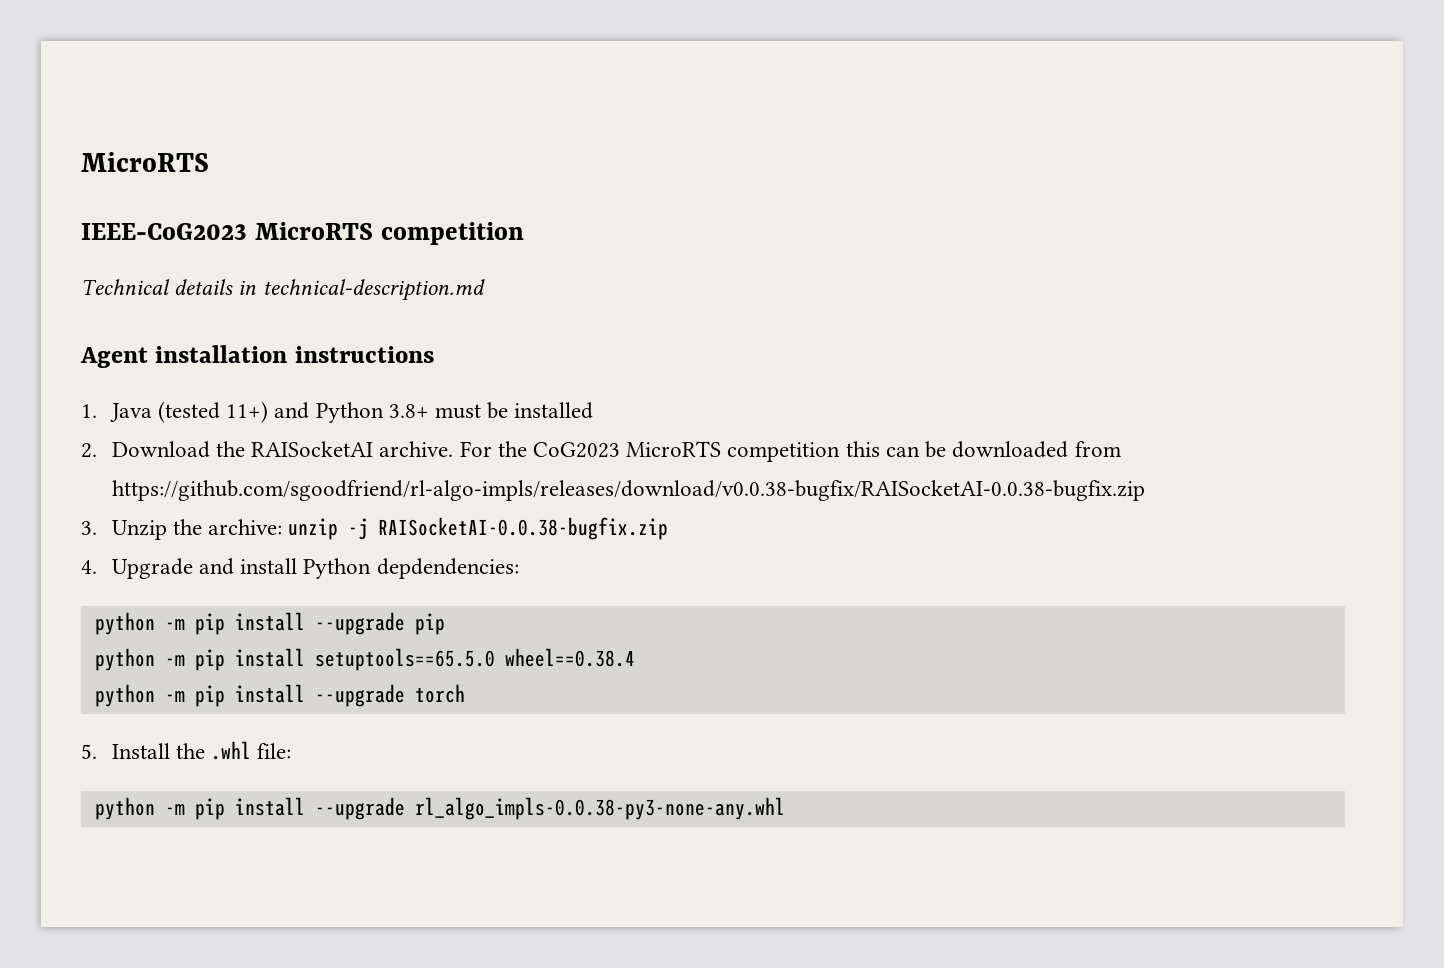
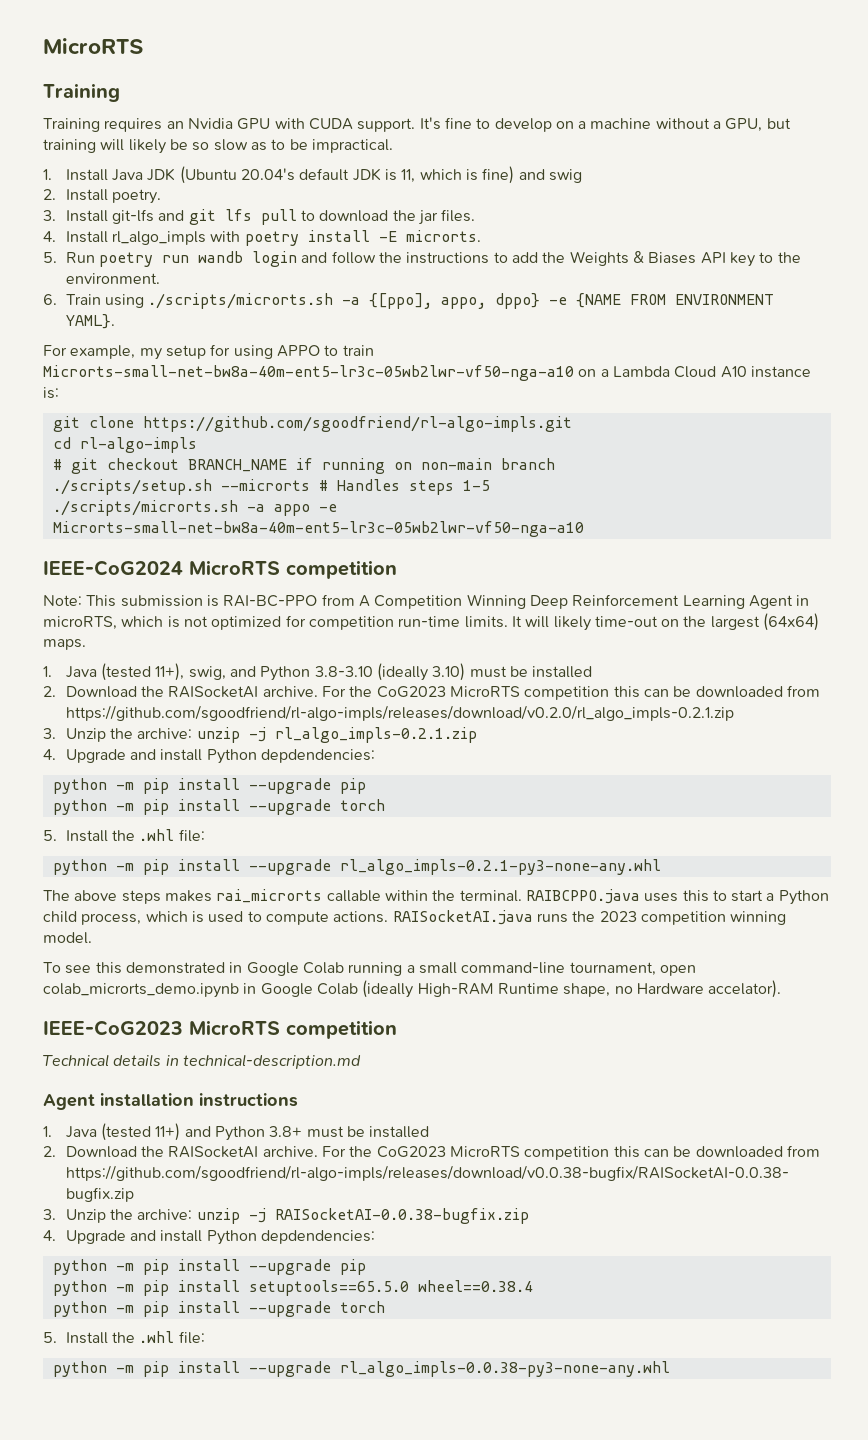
[81,152,209,172] MicroRTS -> [43,38,143,54] [43,83,120,102] [43,117,791,132] [43,139,393,154] [43,166,582,184] [43,189,162,204] [43,209,476,225] [43,230,481,246] [43,251,801,267] [65,273,160,284] [43,293,775,309] [65,314,115,329] [43,344,374,360] [43,365,811,381] [43,387,59,399] [52,416,572,432] [52,437,197,453] [52,458,555,474] [52,479,490,495] [52,500,337,516] [52,521,584,537] [43,560,397,579] [43,594,810,609] [43,613,820,631] [43,639,86,650] [43,663,593,681] [43,685,820,700] [65,705,734,721] [43,727,477,743] [43,749,375,764] [52,778,366,794] [52,799,385,815] [43,829,205,842] [52,859,661,875] [43,889,829,905] [43,910,787,925] [43,932,92,944] [43,962,696,976] [43,980,782,998] MicroRTS // Training // Training requires an Nvidia GPU with CUDA support. It's fine to develop on a machine without a GPU, but training will likely be so slow as to be impractical. // 1. Install Java JDK (Ubuntu 20.04's default JDK is 11, which is fine) and swig // 2. Install poetry. // 3. Install git-lfs and git lfs pull to download the jar files. // 4. Install rl_algo_impls with poetry install -E microrts. // 5. Run poetry run wandb login and follow the instructions to add the Weights & Biases API key to the environment. // 6. Train using ./scripts/microrts.sh -a {[ppo], appo, dppo} -e {NAME FROM ENVIRONMENT YAML}. // For example, my setup for using APPO to train Microrts-small-net-bw8a-40m-ent5-lr3c-05wb2lwr-vf50-nga-a10 on a Lambda Cloud A10 instance is: // git clone https://github.com/sgoodfriend/rl-algo-impls.git // cd rl-algo-impls // # git checkout BRANCH_NAME if running on non-main branch // ./scripts/setup.sh --microrts # Handles steps 1-5 // ./scripts/microrts.sh -a appo -e Microrts-small-net-bw8a-40m-ent5-lr3c-05wb2lwr-vf50-nga-a10 // IEEE-CoG2024 MicroRTS competition // Note: This submission is RAI-BC-PPO from A Competition Winning Deep Reinforcement Learning Agent in microRTS, which is not optimized for competition run-time limits. It will likely time-out on the largest (64x64) maps. // 1. Java (tested 11+), swig, and Python 3.8-3.10 (ideally 3.10) must be installed // 2. Download the RAISocketAI archive. For the CoG2023 MicroRTS competition this can be downloaded from https://github.com/sgoodfriend/rl-algo-impls/releases/download/v0.2.0/rl_algo_impls-0.2.1.zip // 3. Unzip the archive: unzip -j rl_algo_impls-0.2.1.zip // 4. Upgrade and install Python depdendencies: // python -m pip install --upgrade pip // python -m pip install --upgrade torch // 5. Install the .whl file: // python -m pip install --upgrade rl_algo_impls-0.2.1-py3-none-any.whl // The above steps makes rai_microrts callable within the terminal. RAIBCPPO.java uses this to start a Python child process, which is used to compute actions. RAISocketAI.java runs the 2023 competition winning model. // To see this demonstrated in Google Colab running a small command-line tournament, open colab_microrts_demo.ipynb in Google Colab (ideally High-RAM Runtime shape, no Hardware accelator).

